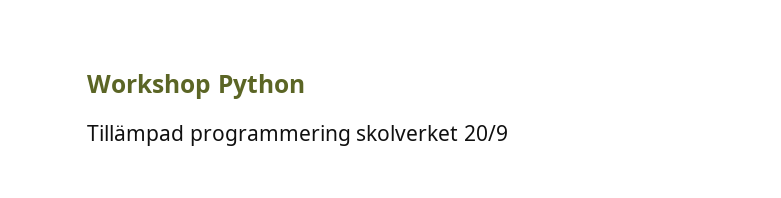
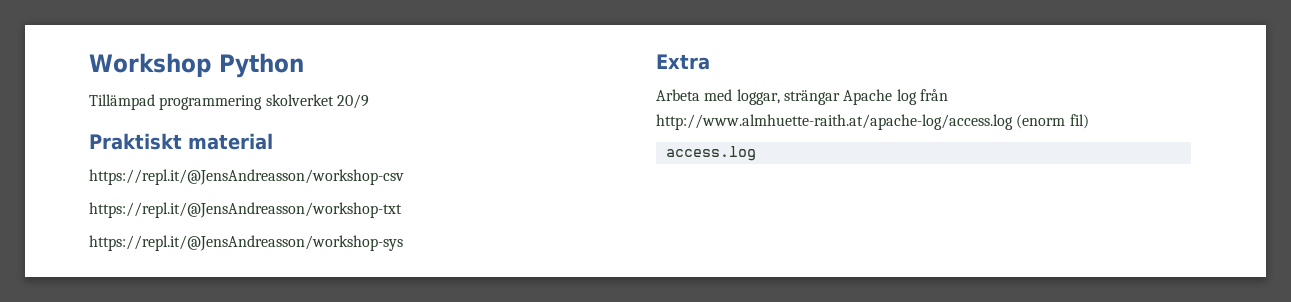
(509, 133) none -> [89,133,273,150] [89,169,404,185] [89,202,402,218] [89,235,403,251] [656,54,710,70] [656,89,948,105] [656,114,1089,130] [665,146,756,161] // Praktiskt material // https://repl.it/@JensAndreasson/workshop-csv // https://repl.it/@JensAndreasson/workshop-txt // https://repl.it/@JensAndreasson/workshop-sys // Extra // Arbeta med loggar, strängar Apache log från http://www.almhuette-raith.at/apache-log/access.log (enorm fil) // access.log

